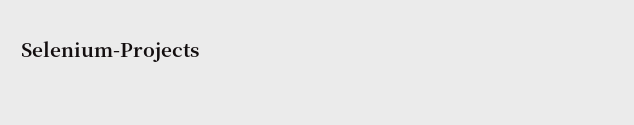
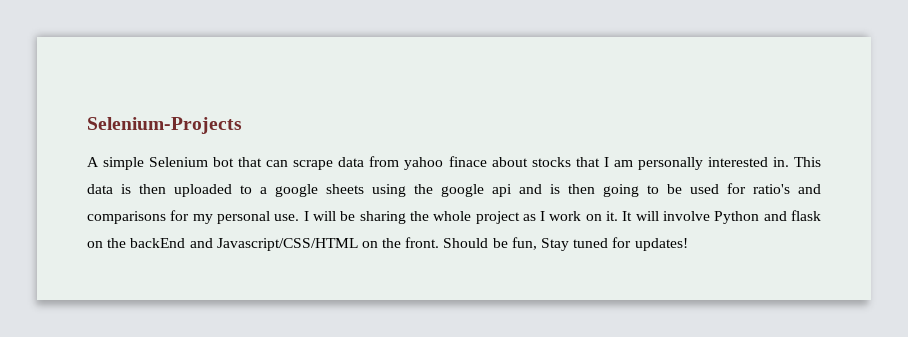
(199, 51) none -> [87,156,822,170] [87,183,821,197] [87,210,822,224] [87,237,688,251] // A simple Selenium bot that can scrape data from yahoo finace about stocks that I am personally interested in. This data is then uploaded to a google sheets using the google api and is then going to be used for ratio's and comparisons for my personal use. I will be sharing the whole project as I work on it. It will involve Python and flask on the backEnd and Javascript/CSS/HTML on the front. Should be fun, Stay tuned for updates!

